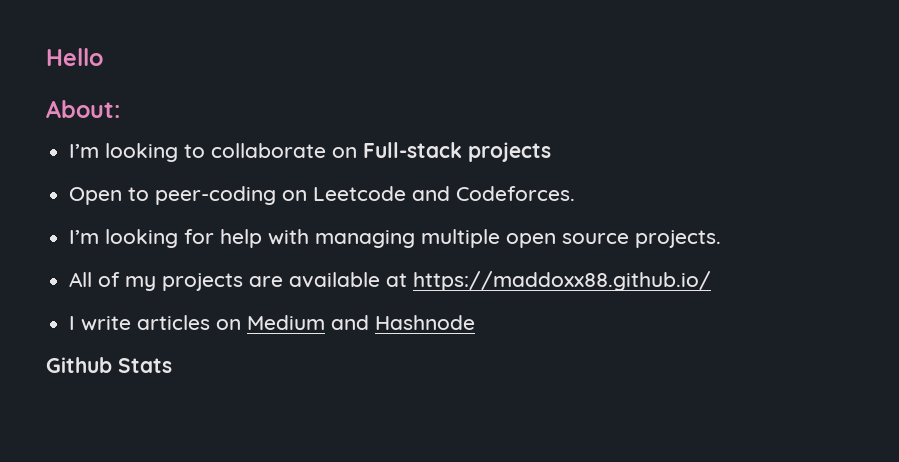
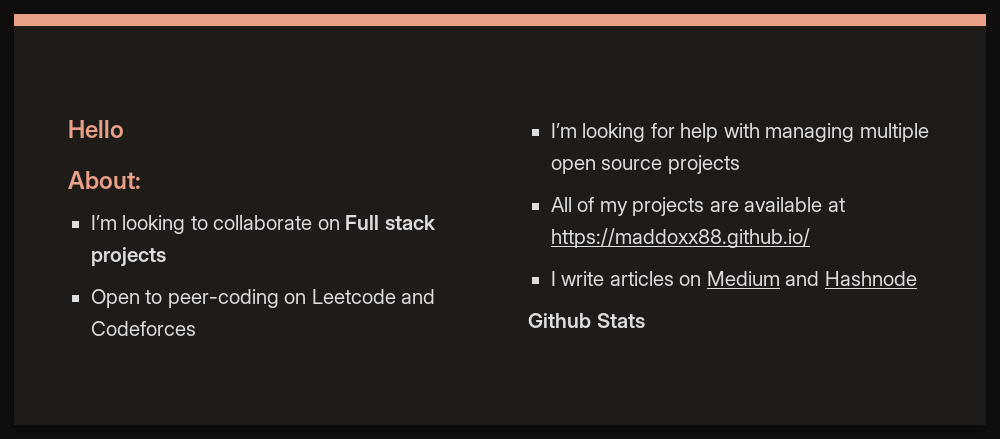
[363,142,463,158] Full-stack -> [345,215,436,230] Full stack
[456,186,576,201] Codeforces. -> [90,321,196,336] Codeforces
[635,230,722,248] projects. -> [667,155,740,174] projects

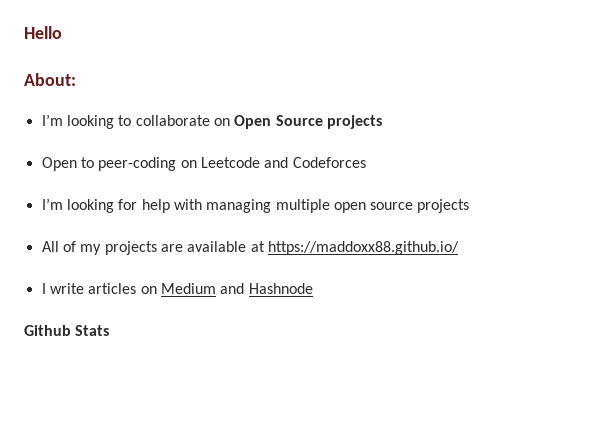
[345,215,436,230] Full stack -> [234,115,323,129] Open Source

